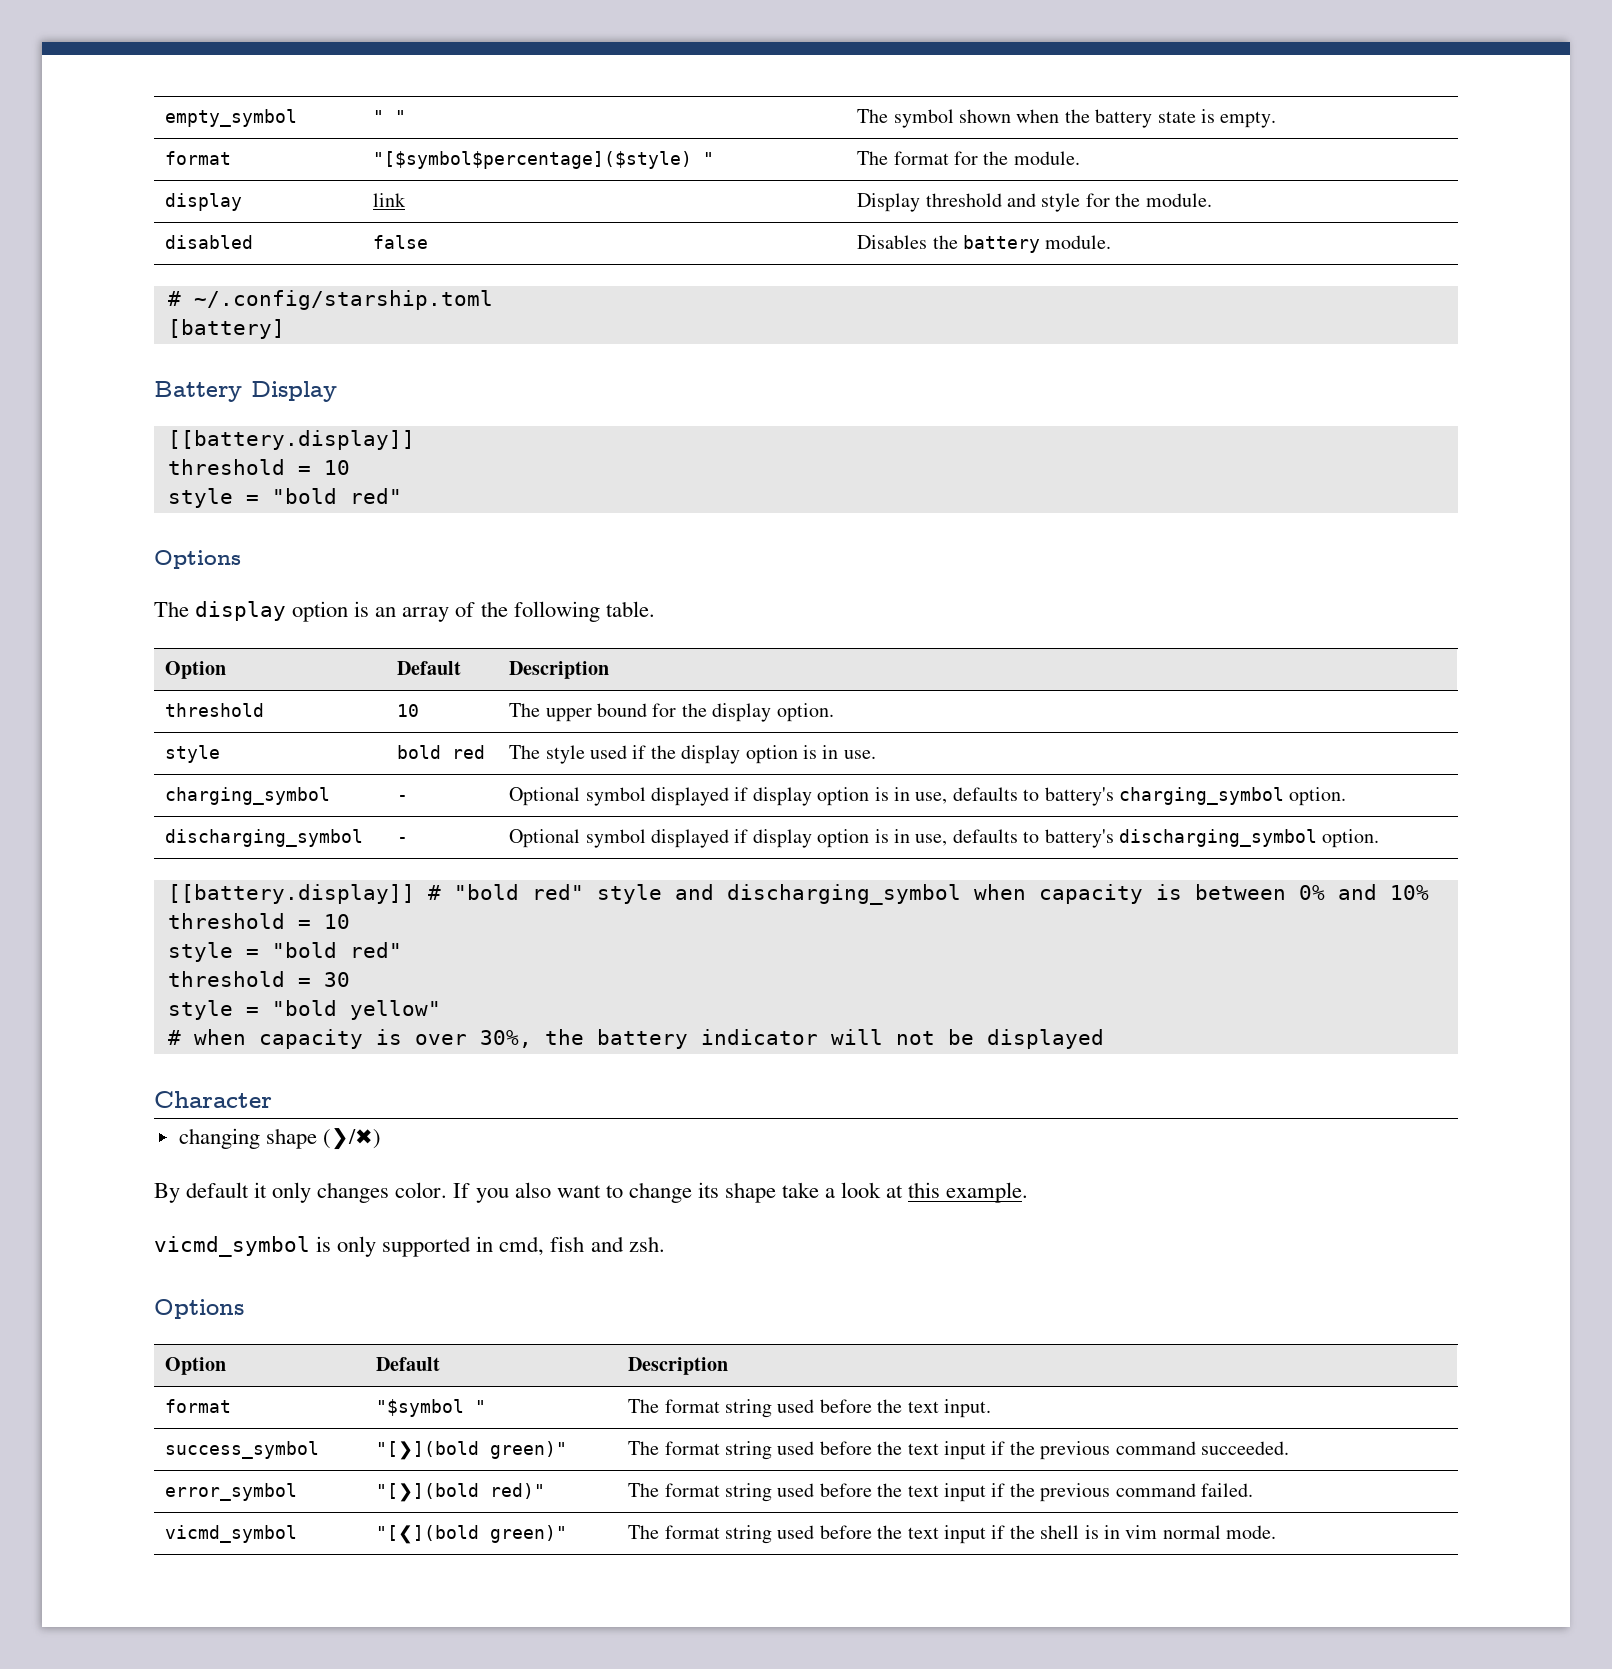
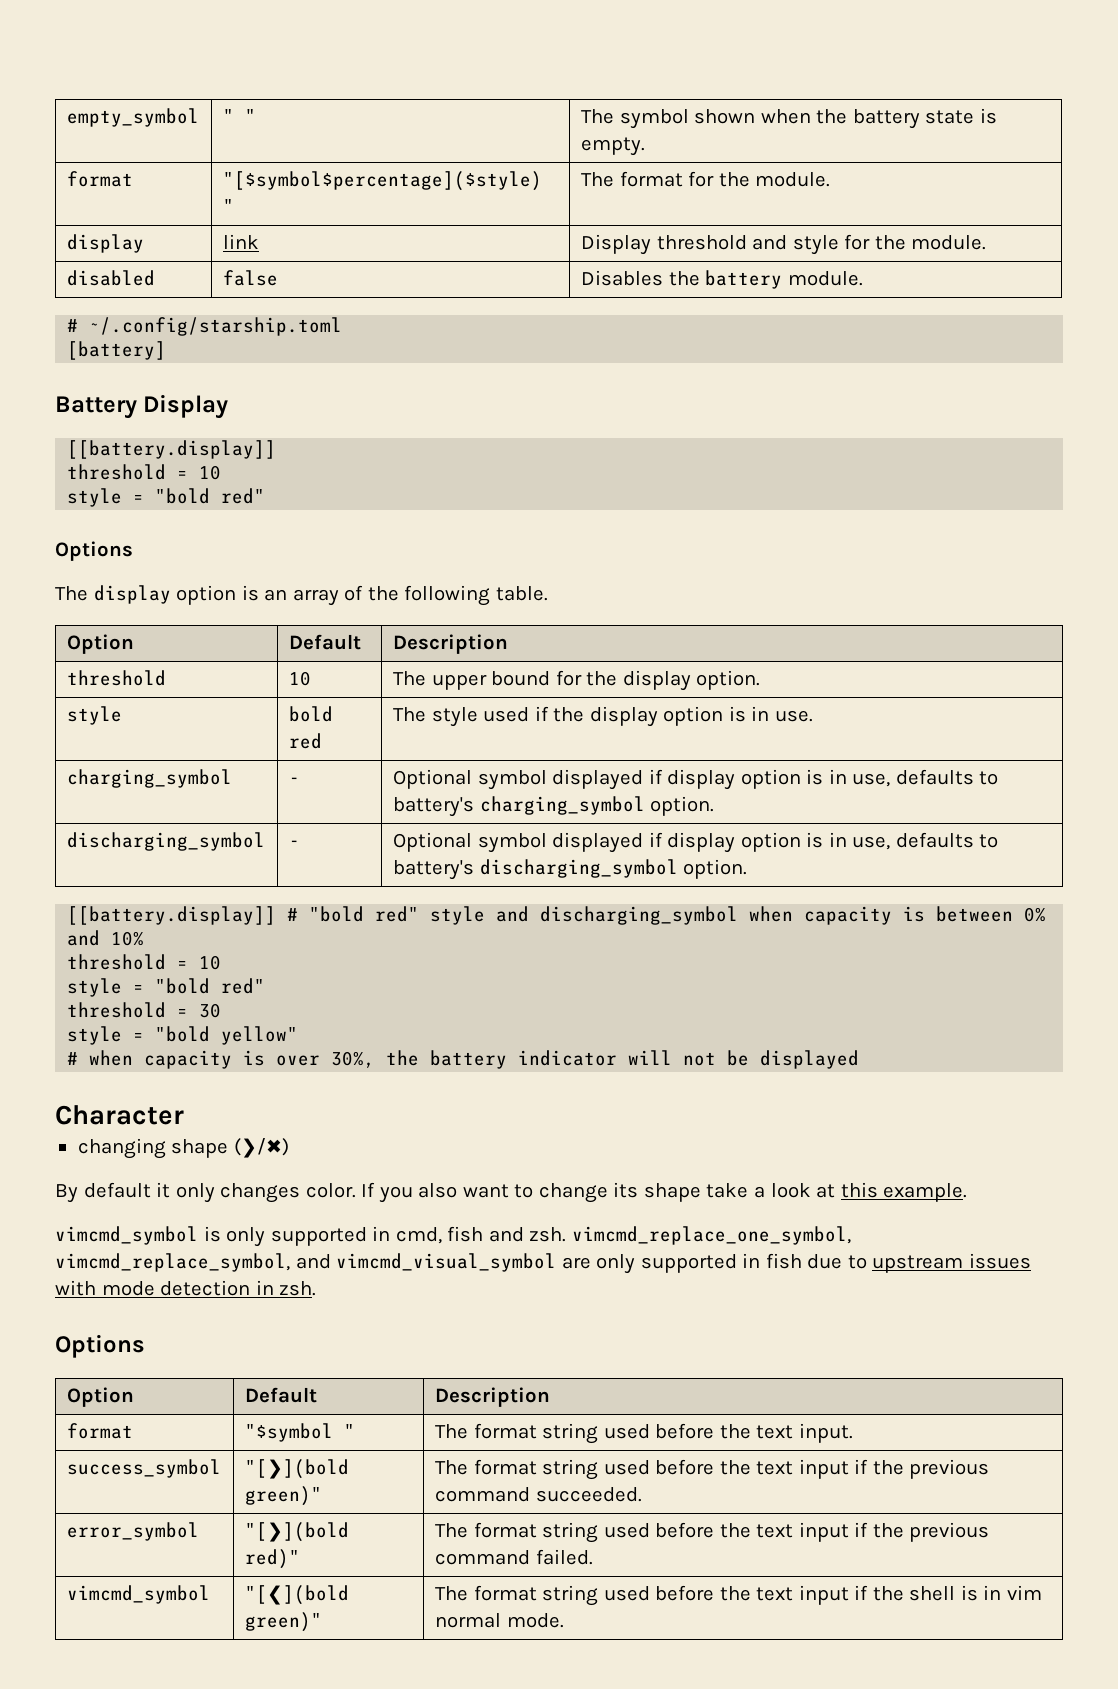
[154,1236,310,1257] vicmd_symbol -> [55,1226,198,1245] vimcmd_symbol
(665, 1244) none -> [571,1226,851,1245] [55,1253,1031,1274] [55,1280,317,1296] vimcmd_replace_one_symbol, vimcmd_replace_symbol, and vimcmd_visual_symbol are only supported in fish due to upstream issues with mode detection in zsh.
[165,1525,298,1543] vicmd_symbol -> [66,1585,210,1604] vimcmd_symbol

